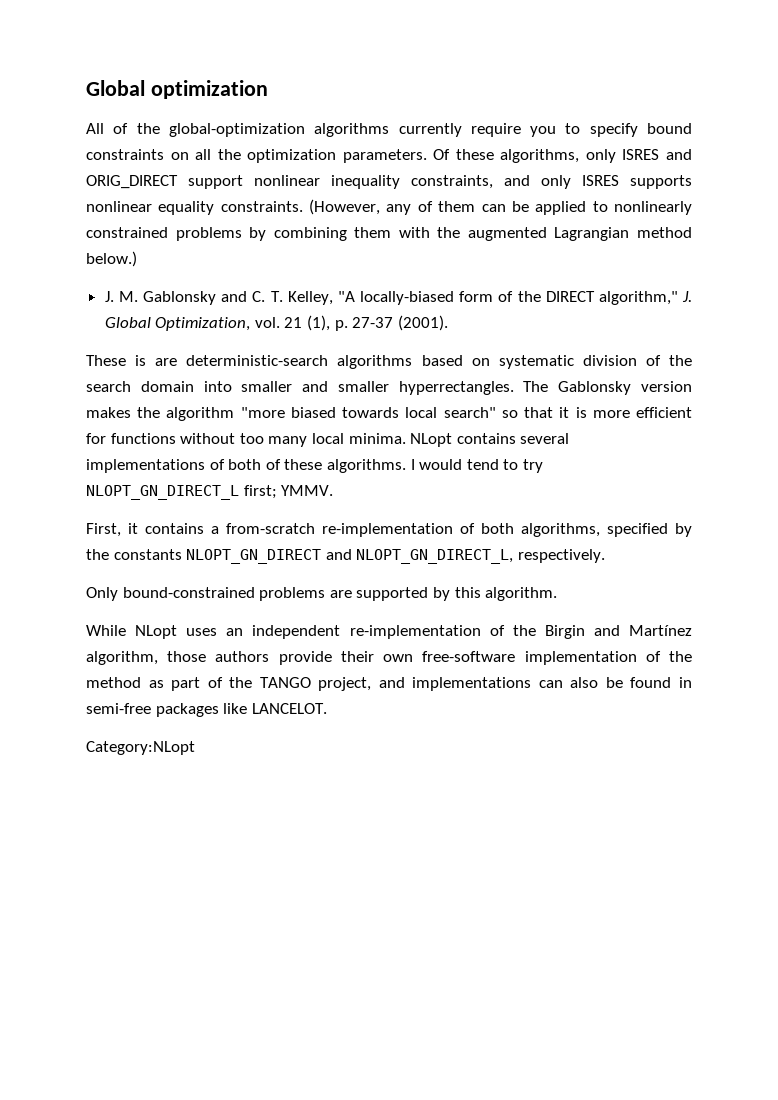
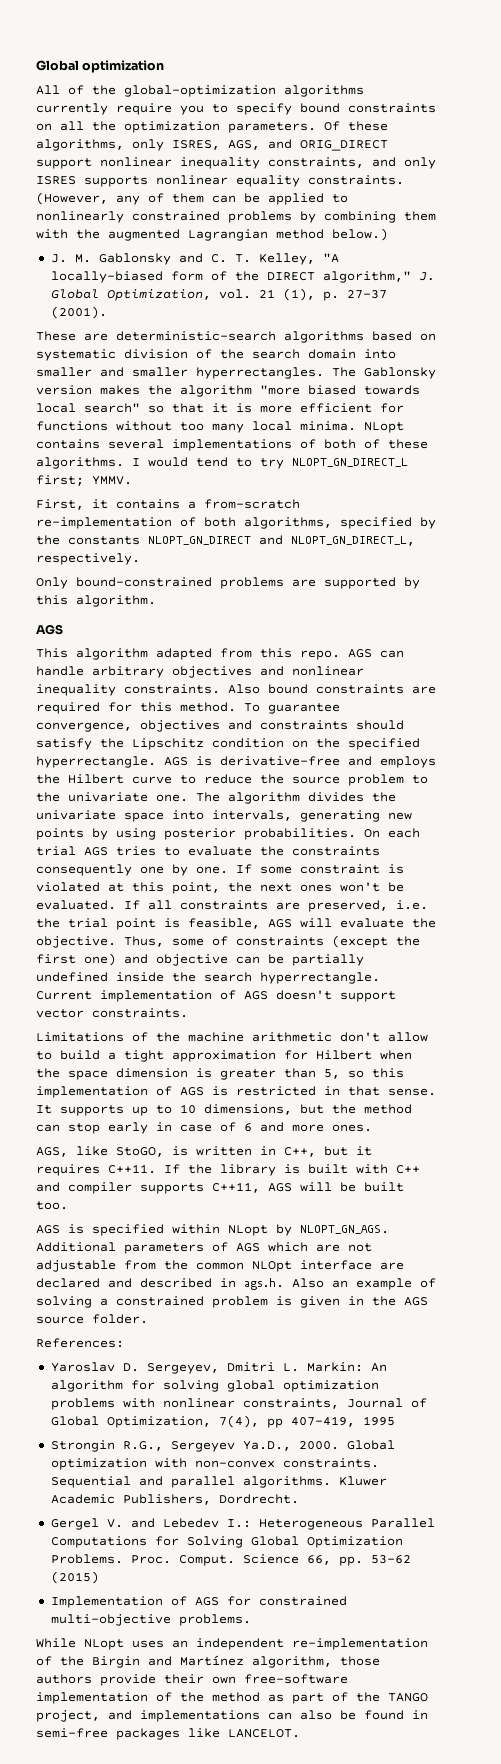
[622,149,660,160] ISRES -> [172,140,260,150] ISRES, AGS,
[135,355,147,366] is -> (76, 336) none
(558, 594) none -> [36,624,63,635] [36,648,404,660] [36,666,364,678] [36,684,436,696] [36,702,340,714] [36,720,404,732] [36,738,420,750] [36,756,436,768] [36,774,428,786] [36,792,396,804] [36,810,412,822] [36,828,420,840] [36,846,380,856] [36,864,404,876] [36,882,404,894] [36,900,428,912] [36,918,436,930] [36,935,420,948] [36,953,364,966] [36,972,380,984] [36,990,396,1002] [36,1008,188,1018] [36,1032,428,1042] [36,1050,412,1062] [36,1068,404,1080] [36,1086,436,1098] [36,1104,412,1116] [36,1122,372,1134] [36,1146,372,1157] [36,1164,420,1176] [36,1182,404,1194] [36,1201,68,1210] [36,1224,389,1236] [36,1242,372,1254] [36,1260,404,1272] [36,1278,436,1290] [36,1296,428,1308] [36,1314,148,1324] [36,1338,124,1348] [50,1362,387,1374] [50,1380,379,1392] [50,1398,427,1410] [50,1415,395,1428] [50,1440,395,1452] [50,1458,379,1470] [50,1476,387,1488] [50,1494,299,1505] [50,1518,435,1530] [50,1536,403,1548] [50,1554,411,1566] [50,1571,99,1584] [50,1596,347,1608] [50,1614,251,1626] // AGS // This algorithm adapted from this repo. AGS can handle arbitrary objectives and nonlinear inequality constraints. Also bound constraints are required for this method. To guarantee convergence, objectives and constraints should satisfy the Lipschitz condition on the specified hyperrectangle. AGS is derivative-free and employs the Hilbert curve to reduce the source problem to the univariate one. The algorithm divides the univariate space into intervals, generating new points by using posterior probabilities. On each trial AGS tries to evaluate the constraints consequently one by one. If some constraint is violated at this point, the next ones won't be evaluated. If all constraints are preserved, i.e. the trial point is feasible, AGS will evaluate the objective. Thus, some of constraints (except the first one) and objective can be partially undefined inside the search hyperrectangle. Current implementation of AGS doesn't support vector constraints. // Limitations of the machine arithmetic don't allow to build a tight approximation for Hilbert when the space dimension is greater than 5, so this implementation of AGS is restricted in that sense. It supports up to 10 dimensions, but the method can stop early in case of 6 and more ones. // AGS, like StoGO, is written in C++, but it requires C++11. If the library is built with C++ and compiler supports C++11, AGS will be built too. // AGS is specified within NLopt by NLOPT_GN_AGS. Additional parameters of AGS which are not adjustable from the common NLOpt interface are declared and described in ags.h. Also an example of solving a constrained problem is given in the AGS source folder. // References: // Yaroslav D. Sergeyev, Dmitri L. Markin: An algorithm for solving global optimization problems with nonlinear constraints, Journal of Global Optimization, 7(4), pp 407–419, 1995 // Strongin R.G., Sergeyev Ya.D., 2000. Global optimization with non-convex constraints. Sequential and parallel algorithms. Kluwer Academic Publishers, Dordrecht. // Gergel V. and Lebedev I.: Heterogeneous Parallel Computations for Solving Global Optimization Problems. Proc. Comput. Science 66, pp. 53–62 (2015) // Implementation of AGS for constrained multi-objective problems.
[86,741,195,755] // Category:NLopt -> (300, 1733) none

